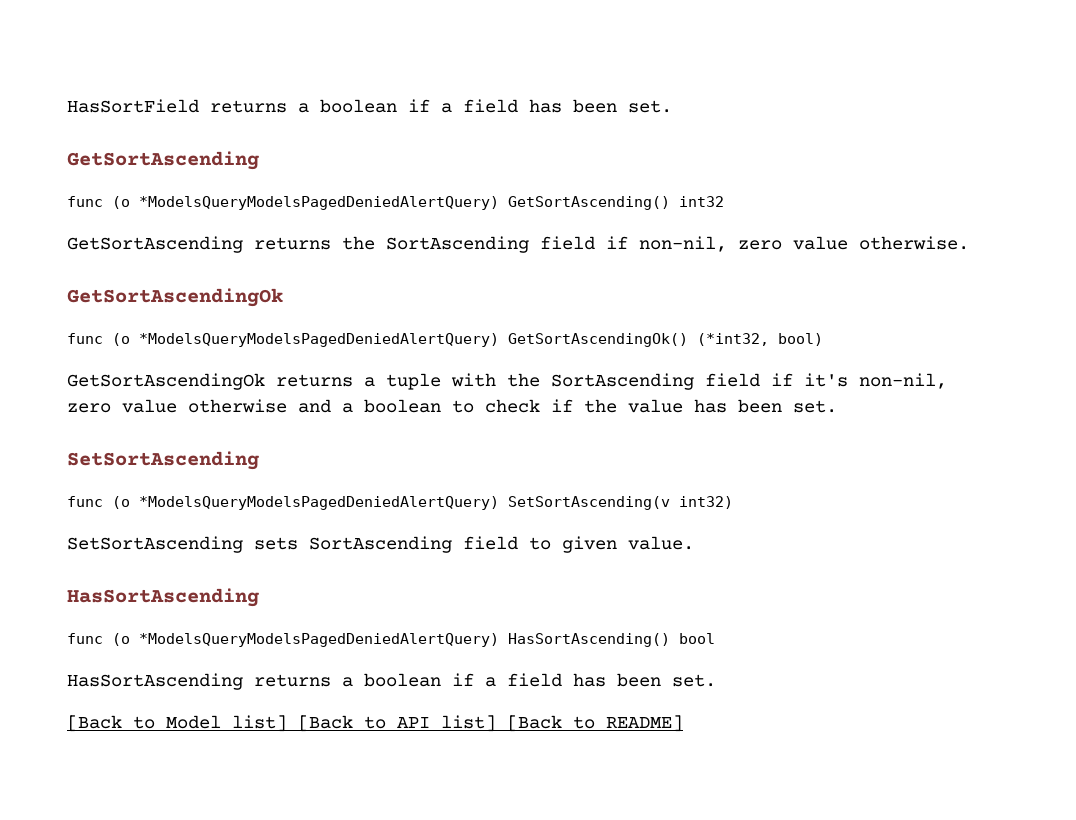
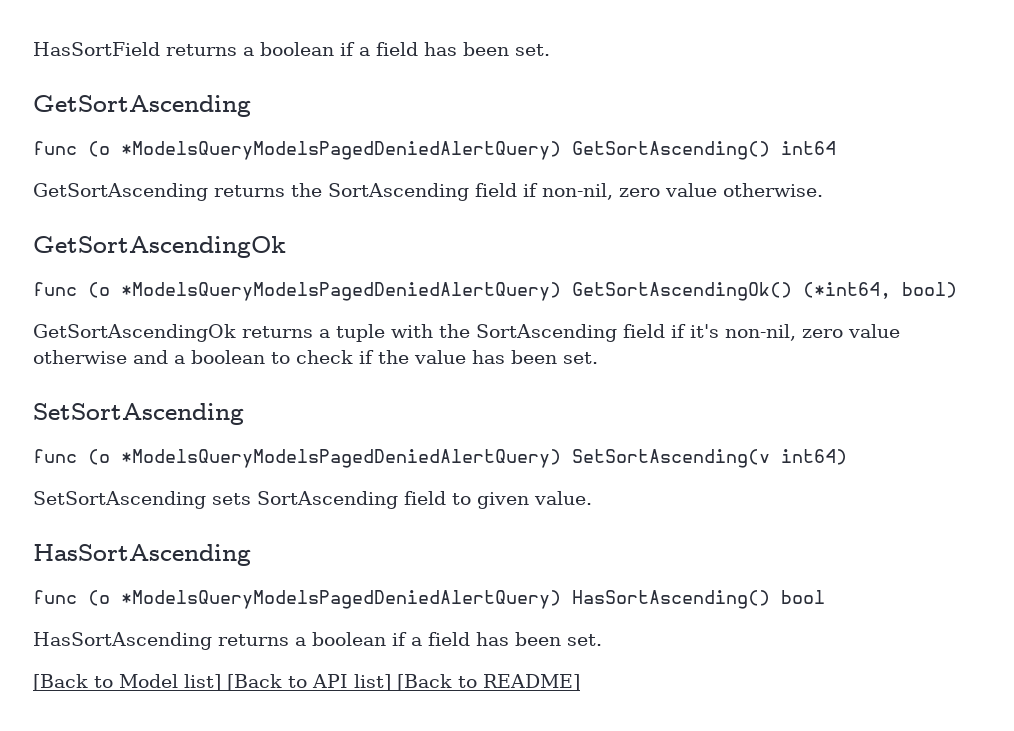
[679,196,724,207] int32 -> [781,141,836,155] int64
[697,333,769,346] (*int32, -> [803,282,891,299] (*int64,
[679,496,733,509] int32) -> [781,449,847,465] int64)

